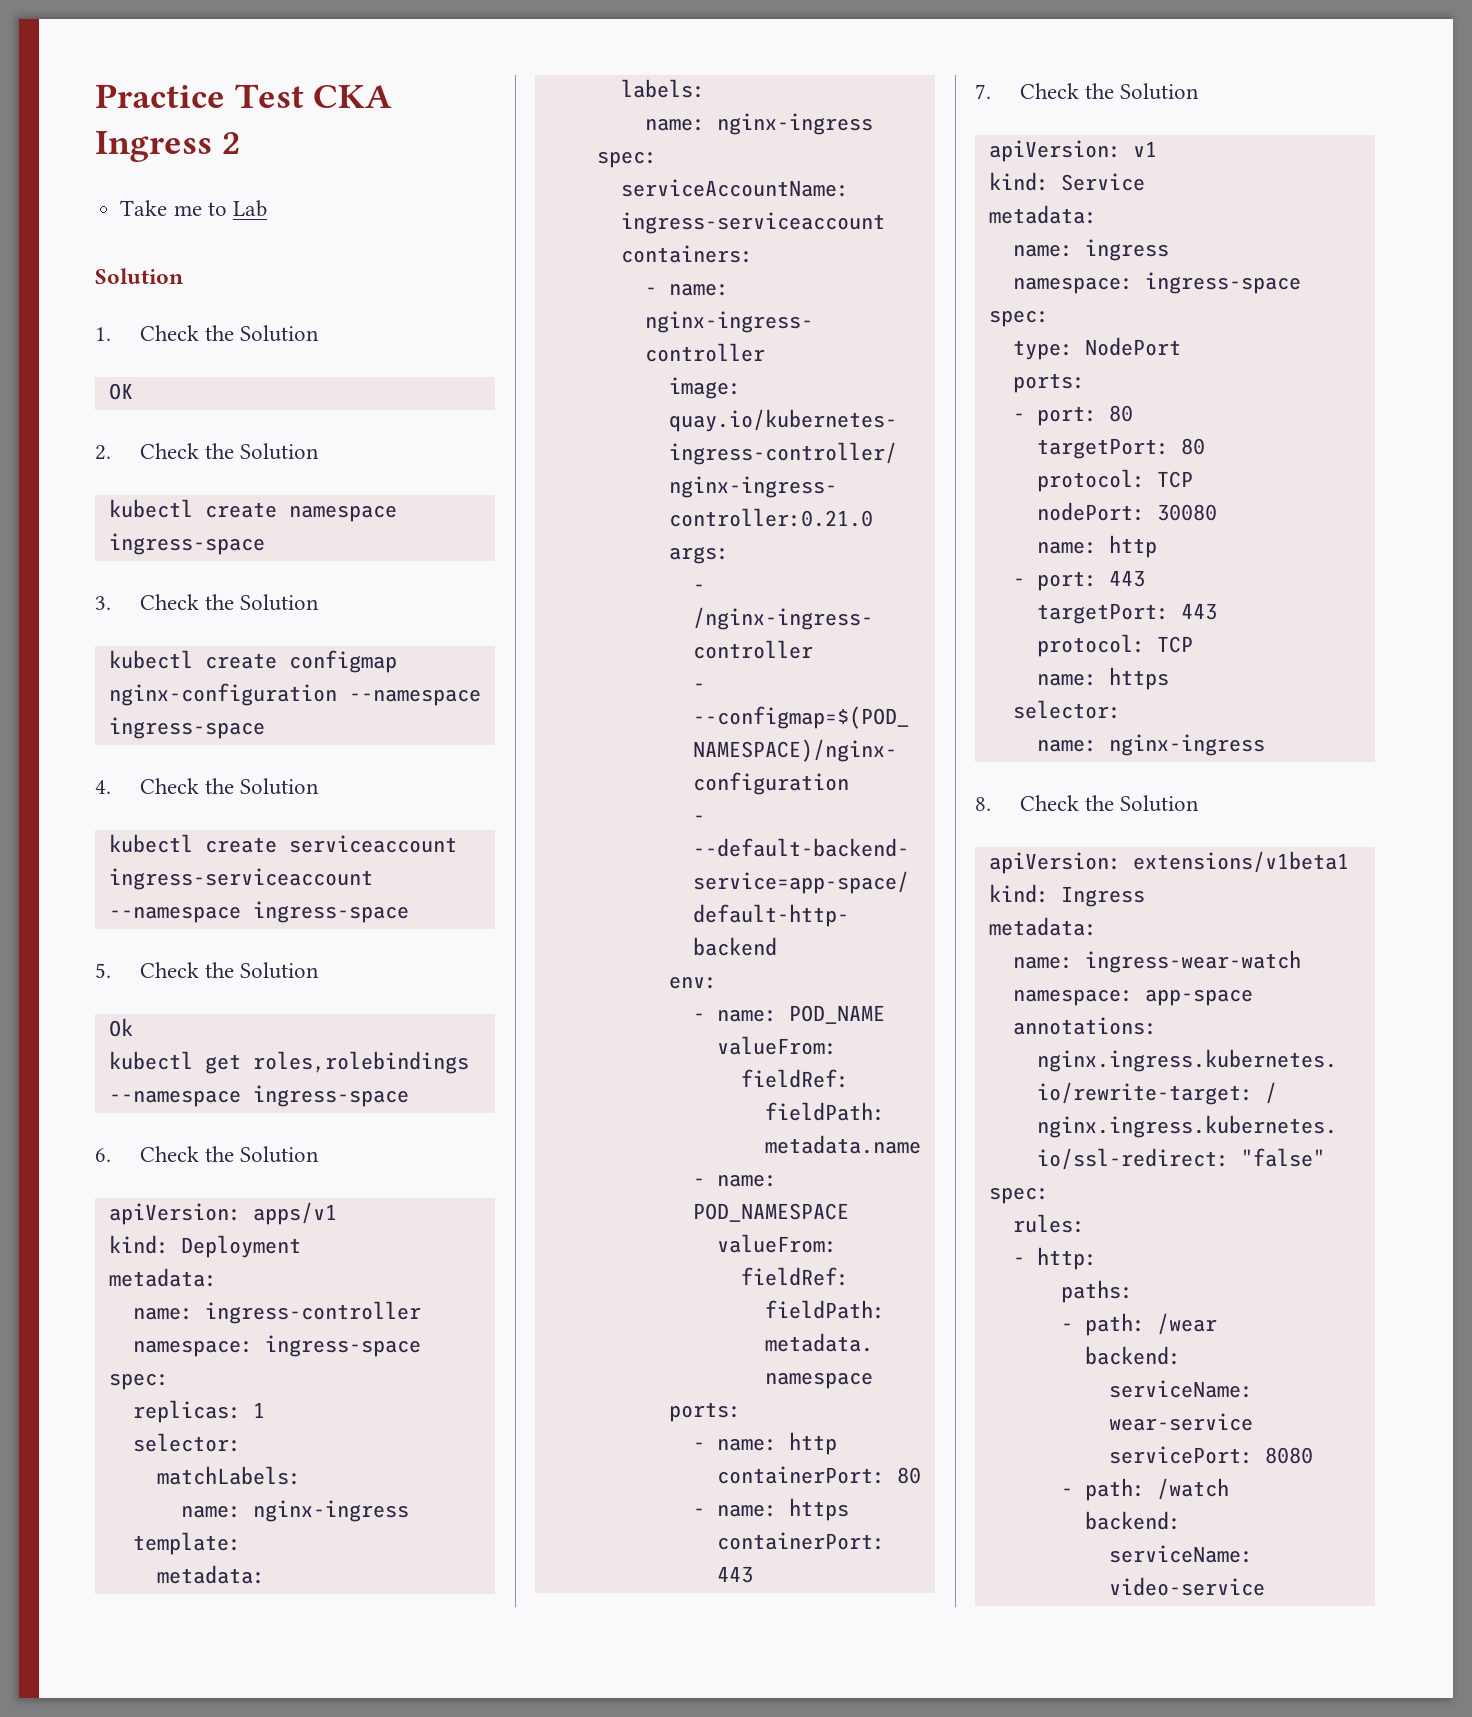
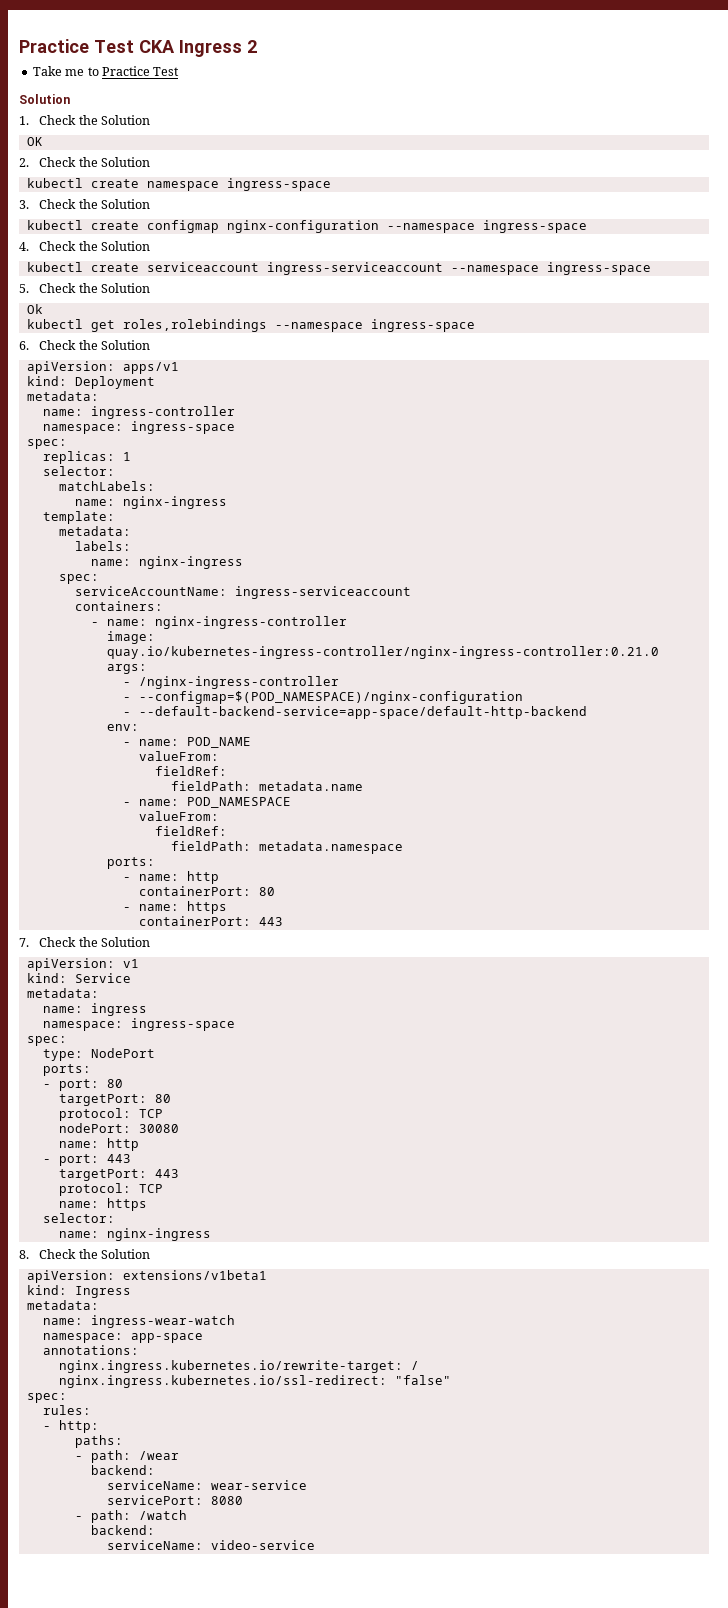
[232,200,267,217] Lab -> [101,66,180,76] Practice Test

